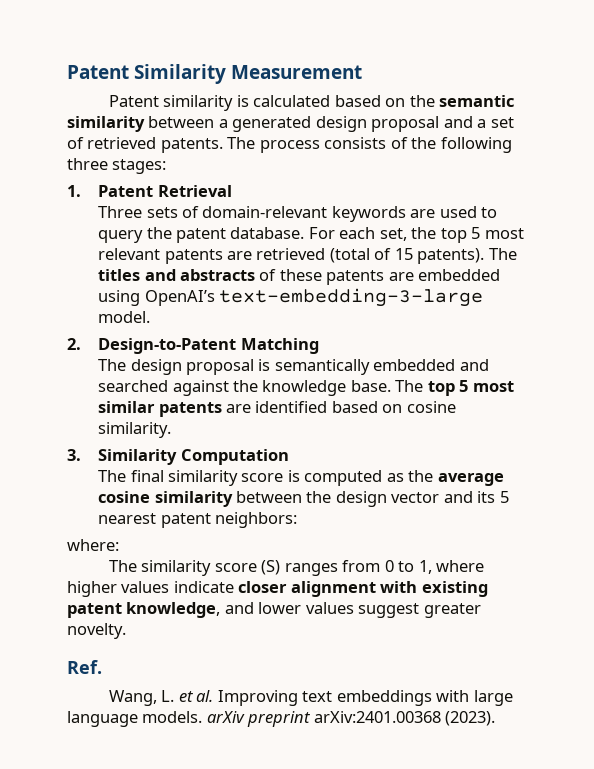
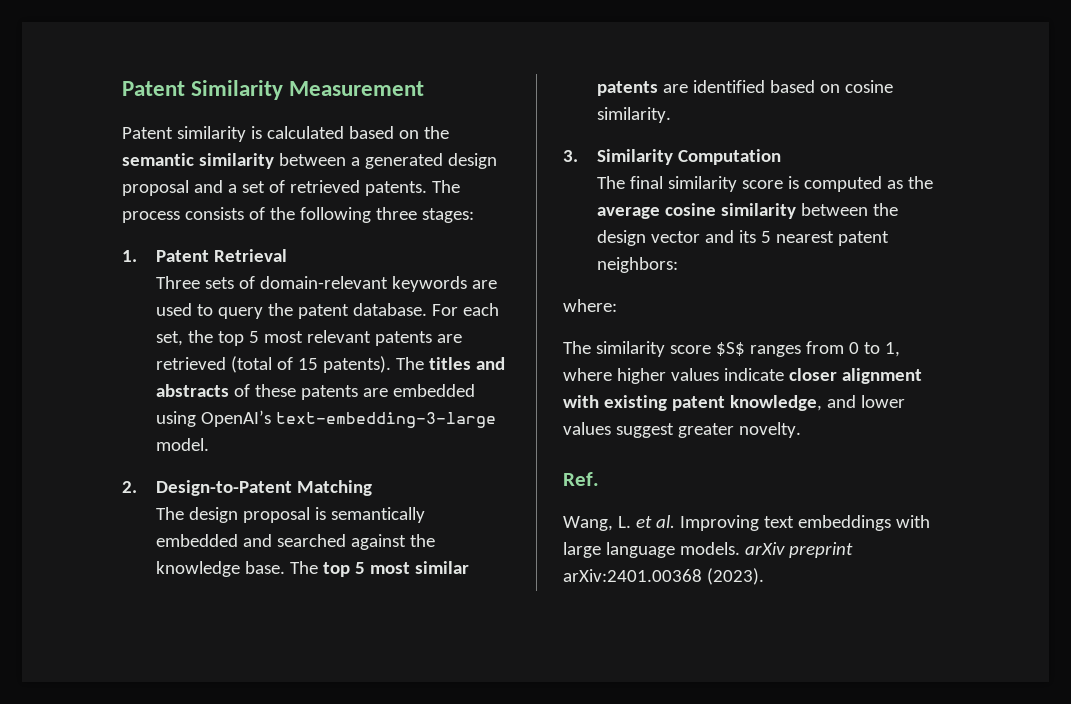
[261,560,281,575] (S) -> [715,342,745,356] $S$

